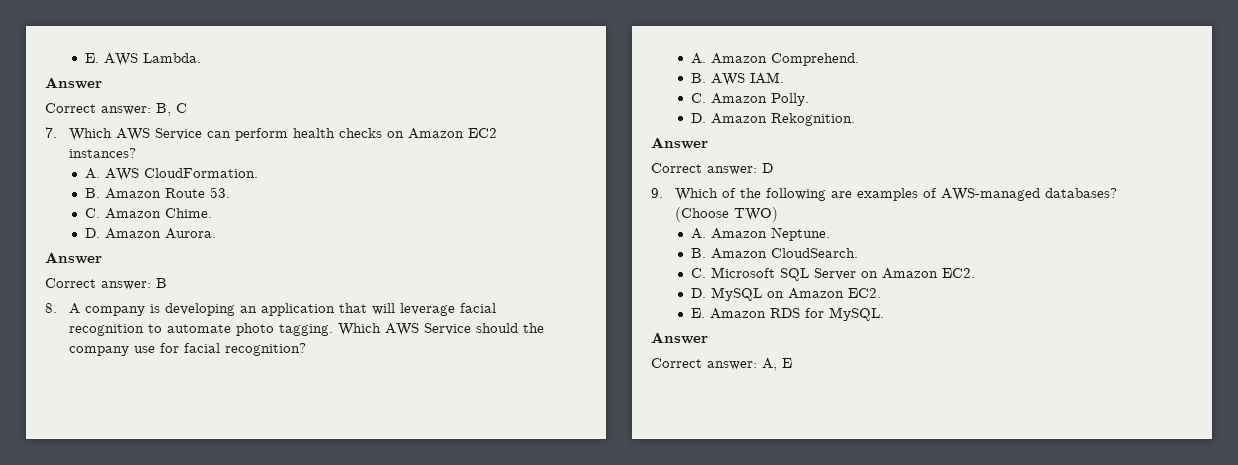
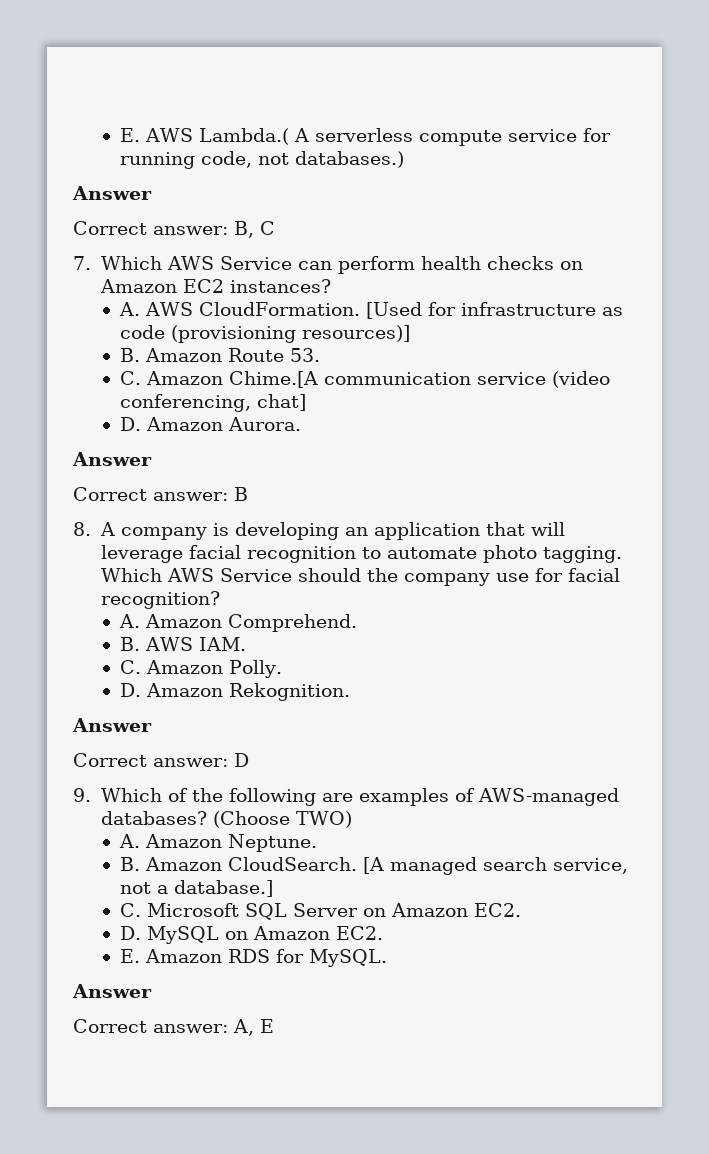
[143,53,202,63] Lambda. -> [199,128,612,146] [120,151,405,169] Lambda.( A serverless compute service for running code, not databases.)
(259, 173) none -> [366,302,624,319] [120,325,411,343] [Used for infrastructure as code (provisioning resources)]
[165,208,213,218] Chime. -> [229,371,611,388] [120,394,307,412] Chime.[A communication service (video conferencing, chat]
(859, 253) none -> [363,857,629,875] [120,880,274,897] [A managed search service, not a database.]

